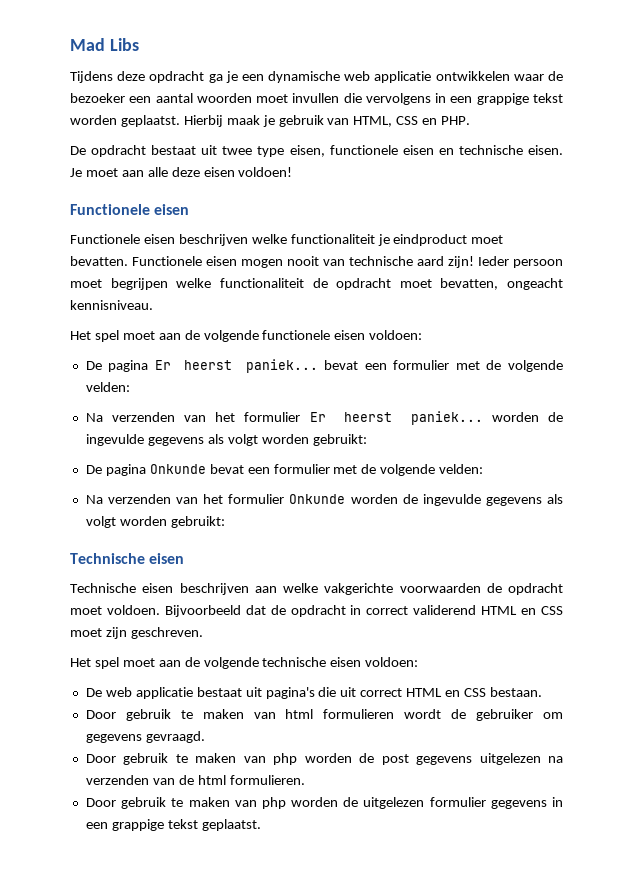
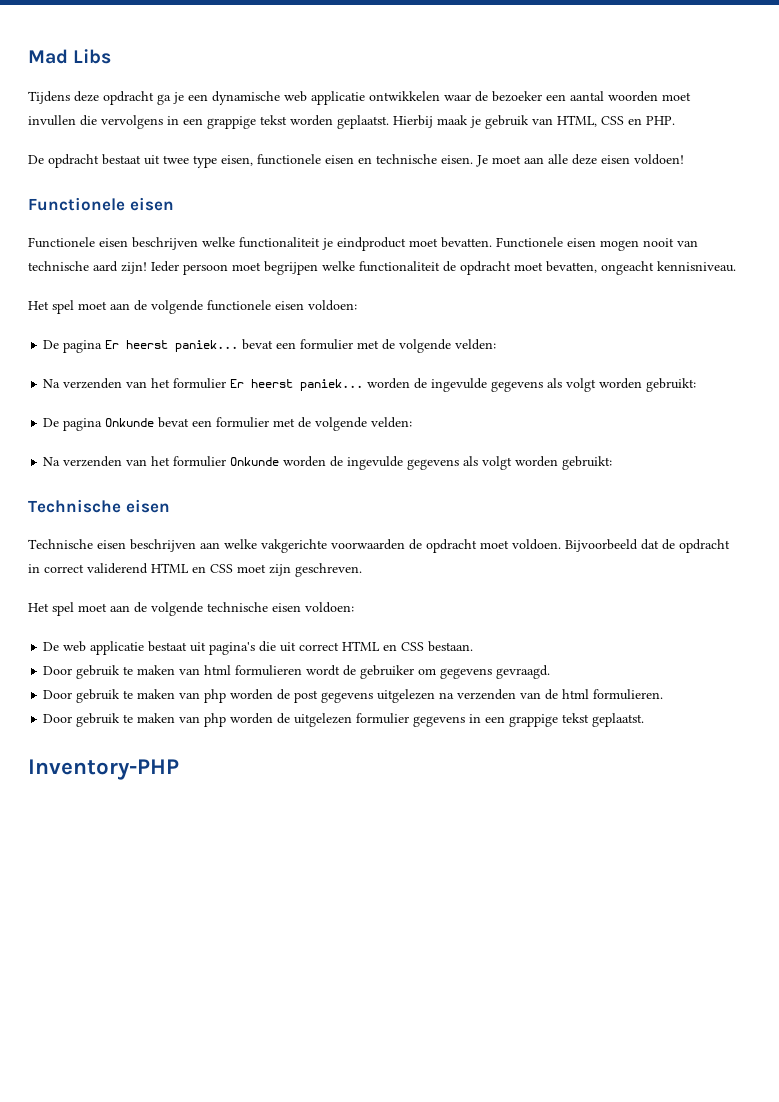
(261, 825) none -> [28,759,179,780] // Inventory-PHP

